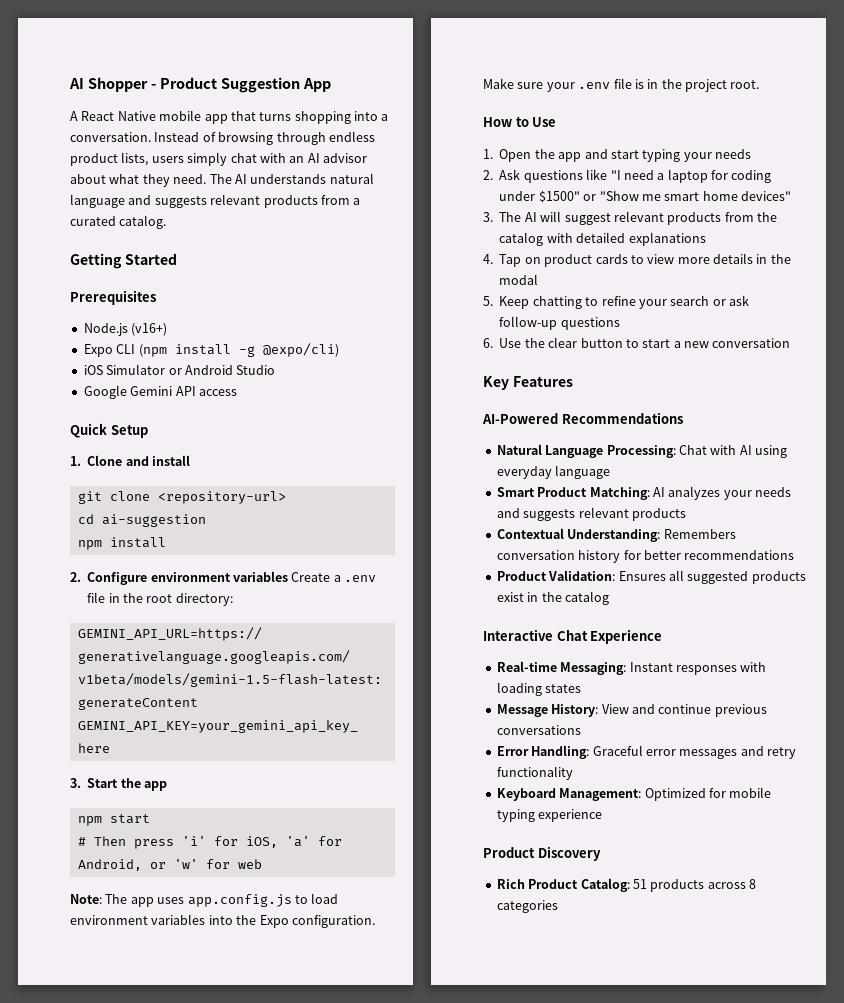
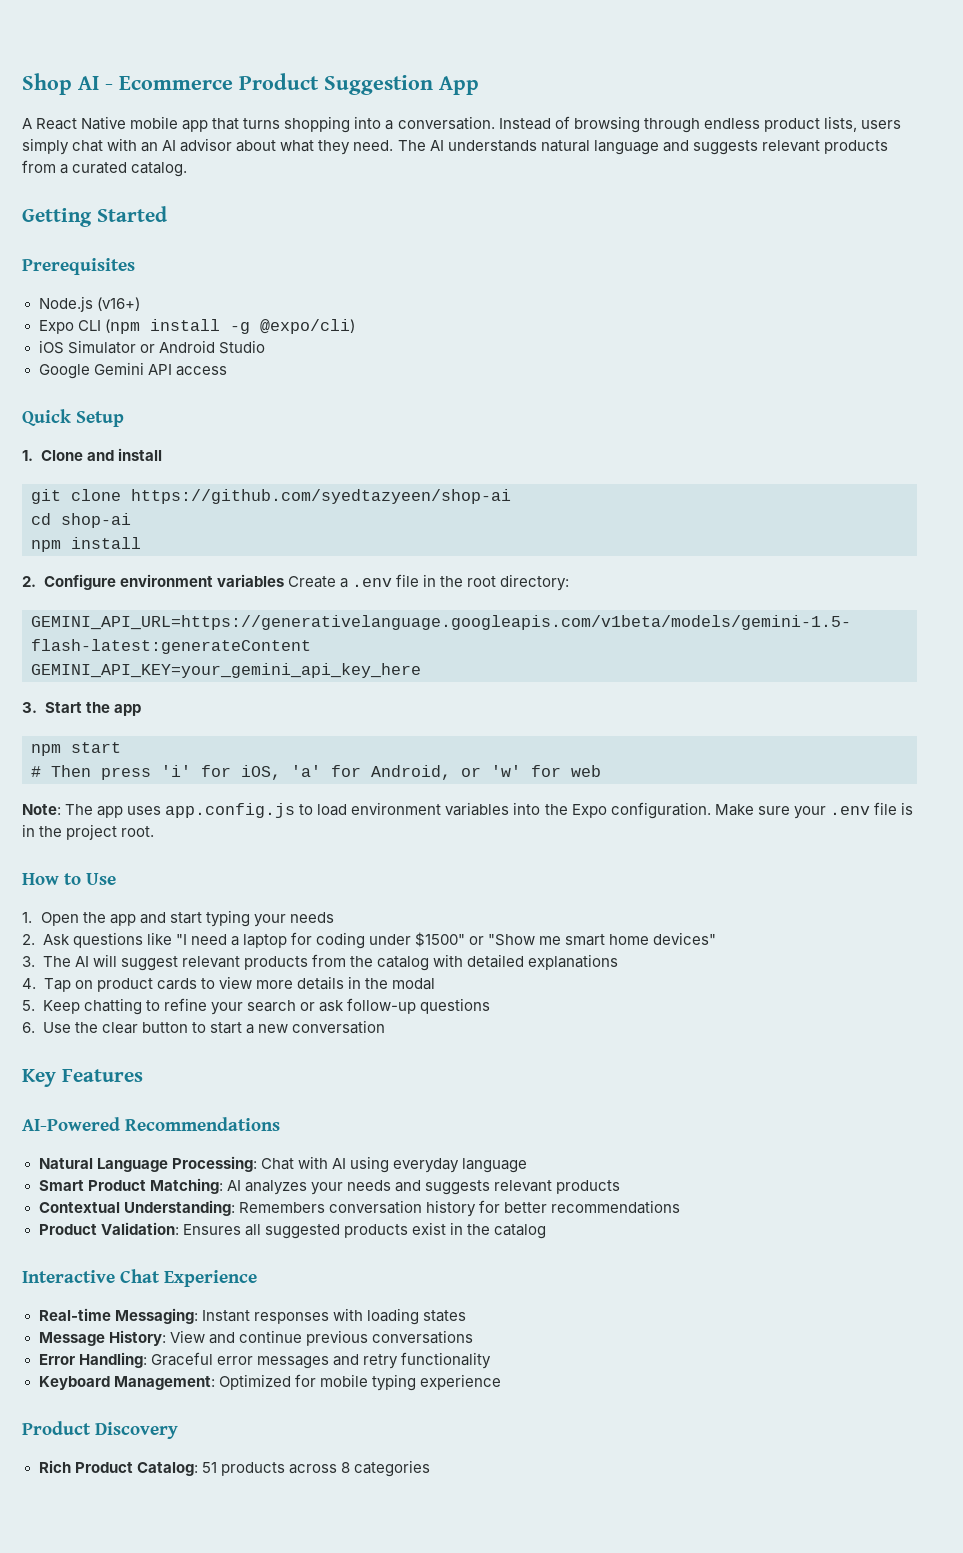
[69,77,156,92] AI Shopper - -> [22,73,233,95] Shop AI - Ecommerce
[157,491,286,504] <repository-url> -> [131,489,511,504] https://github.com/syedtazyeen/shop-ai
[101,514,206,527] ai-suggestion -> [61,513,131,528] shop-ai

